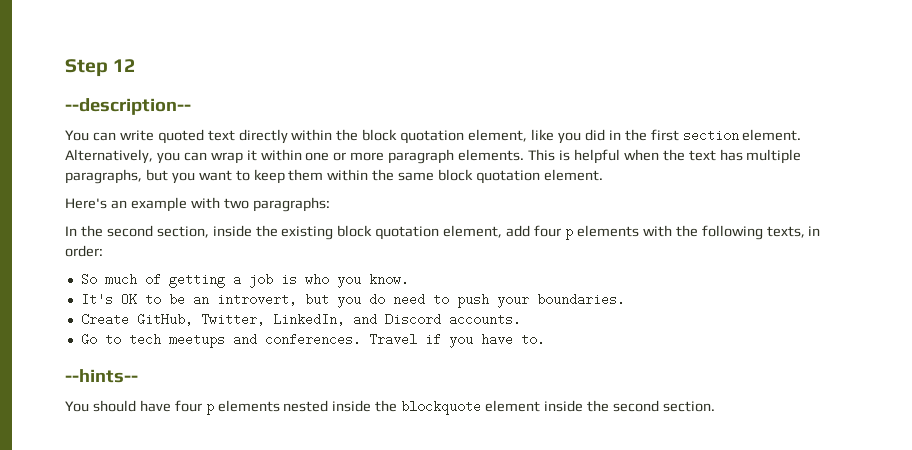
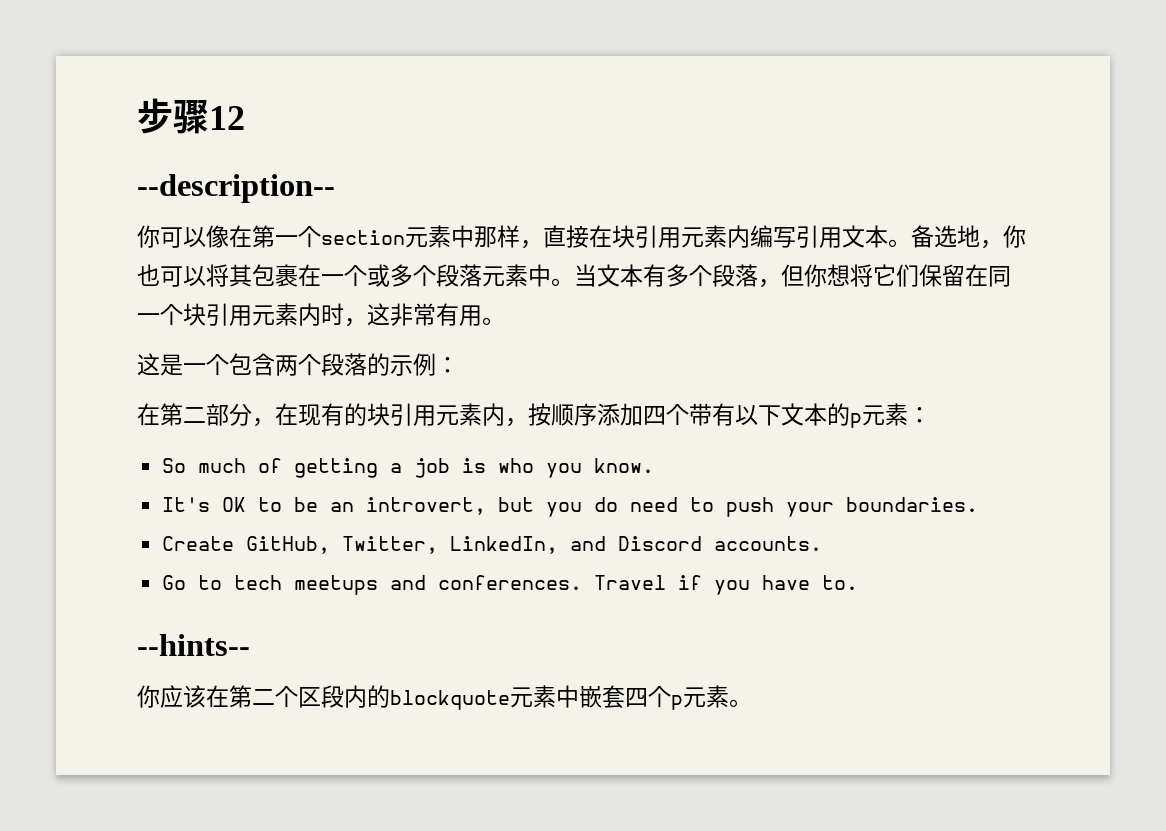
[65,59,108,77] Step -> [137,98,209,134] 步骤
[65,129,802,144] [65,149,802,164] [65,169,603,184] [65,197,330,212] [65,225,821,240] [65,245,103,257] You can write quoted text directly within the block quotation element, like you did in the first section element. Alternatively, you can wrap it within one or more paragraph elements. This is helpful when the text has multiple paragraphs, but you want to keep them within the same block quotation element. // Here's an example with two paragraphs: // In the second section, inside the existing block quotation element, add four p elements with the following texts, in order: -> [137,225,1026,249] [137,264,1011,288] [137,303,505,327] [137,353,459,376] [137,403,931,428] 你可以像在第一个section元素中那样，直接在块引用元素内编写引用文本。备选地，你也可以将其包裹在一个或多个段落元素中。当文本有多个段落，但你想将它们保留在同一个块引用元素内时，这非常有用。 // 这是一个包含两个段落的示例： // 在第二部分，在现有的块引用元素内，按顺序添加四个带有以下文本的p元素：
[65,400,715,415] You should have four p elements nested inside the blockquote element inside the second section. -> [137,685,752,710] 你应该在第二个区段内的blockquote元素中嵌套四个p元素。

